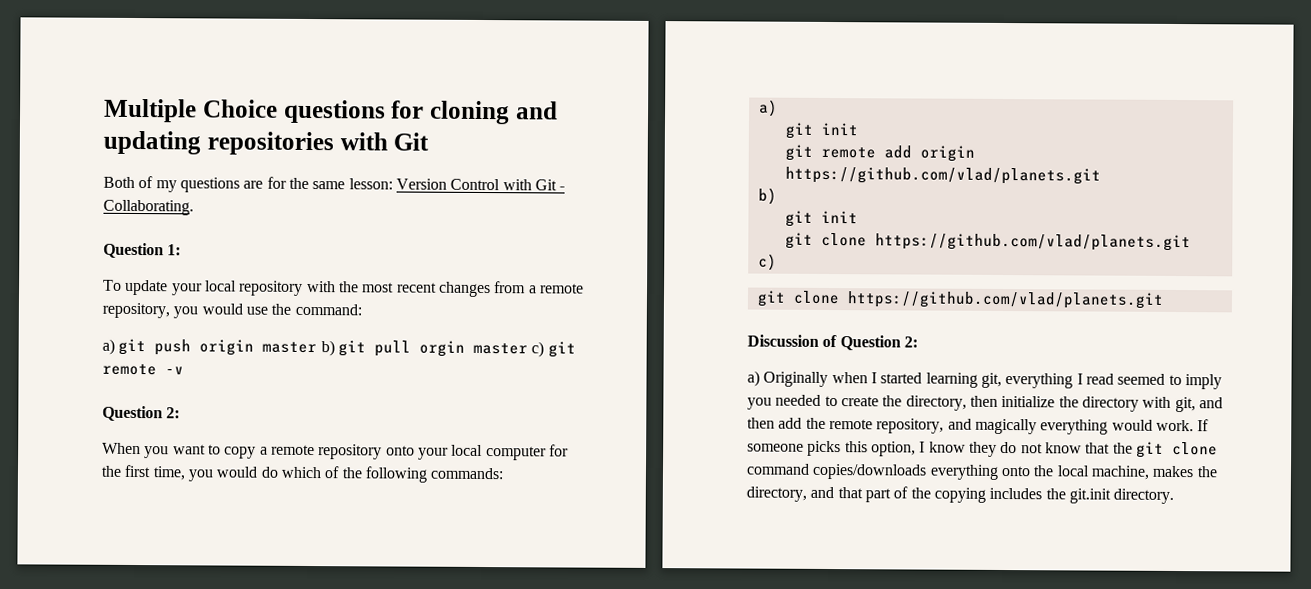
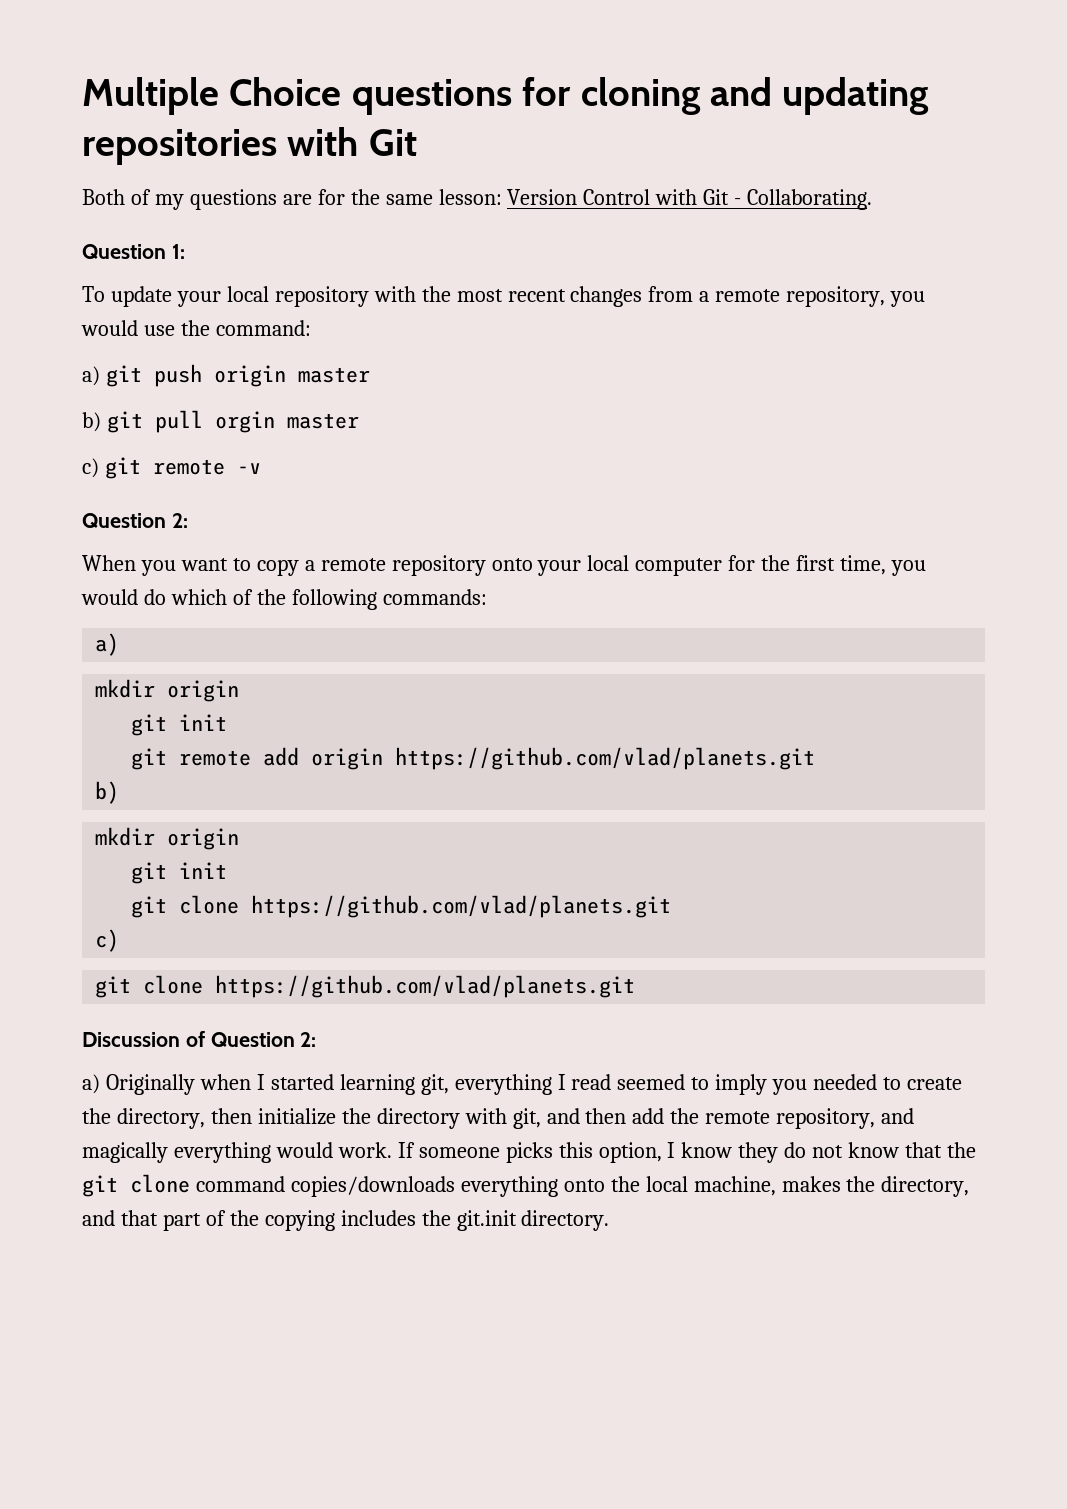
(318, 347) none -> (370, 375) //
(528, 348) none -> (359, 421) //
(778, 108) none -> [95,679,240,702] // mkdir origin
(777, 196) none -> [95,827,240,850] // mkdir origin

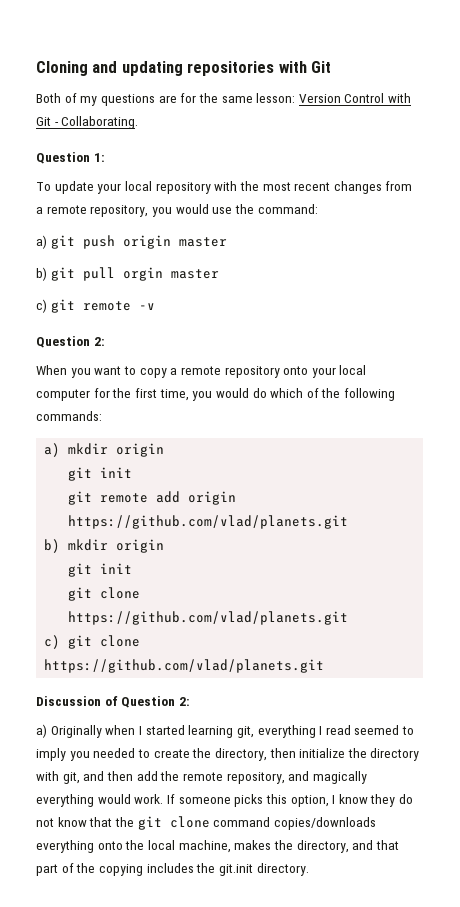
[82,77,701,115] Multiple Choice questions for cloning -> [36,61,88,76] Cloning
(120, 644) // -> (61, 450) none
(120, 792) // -> (61, 546) none
(120, 940) // -> (61, 642) none

